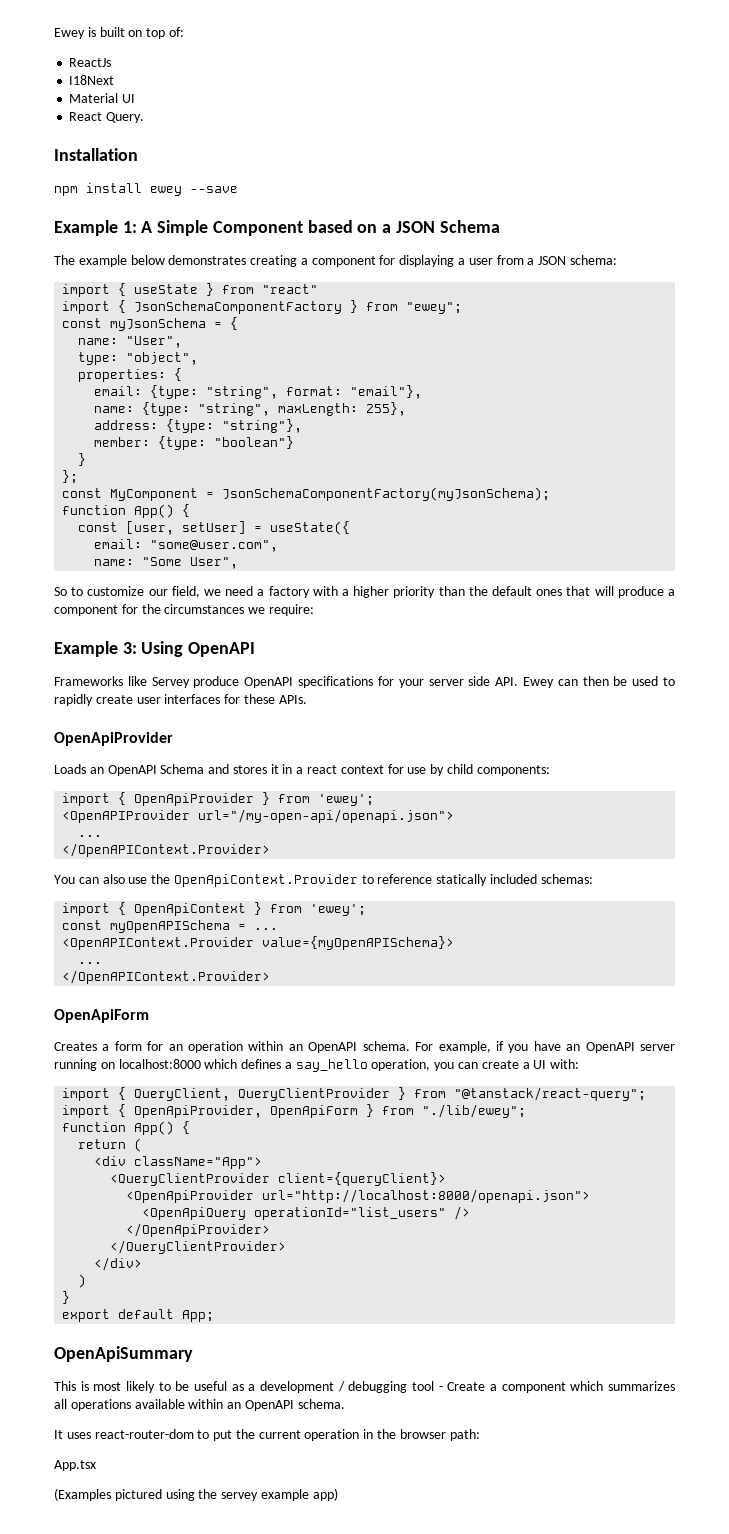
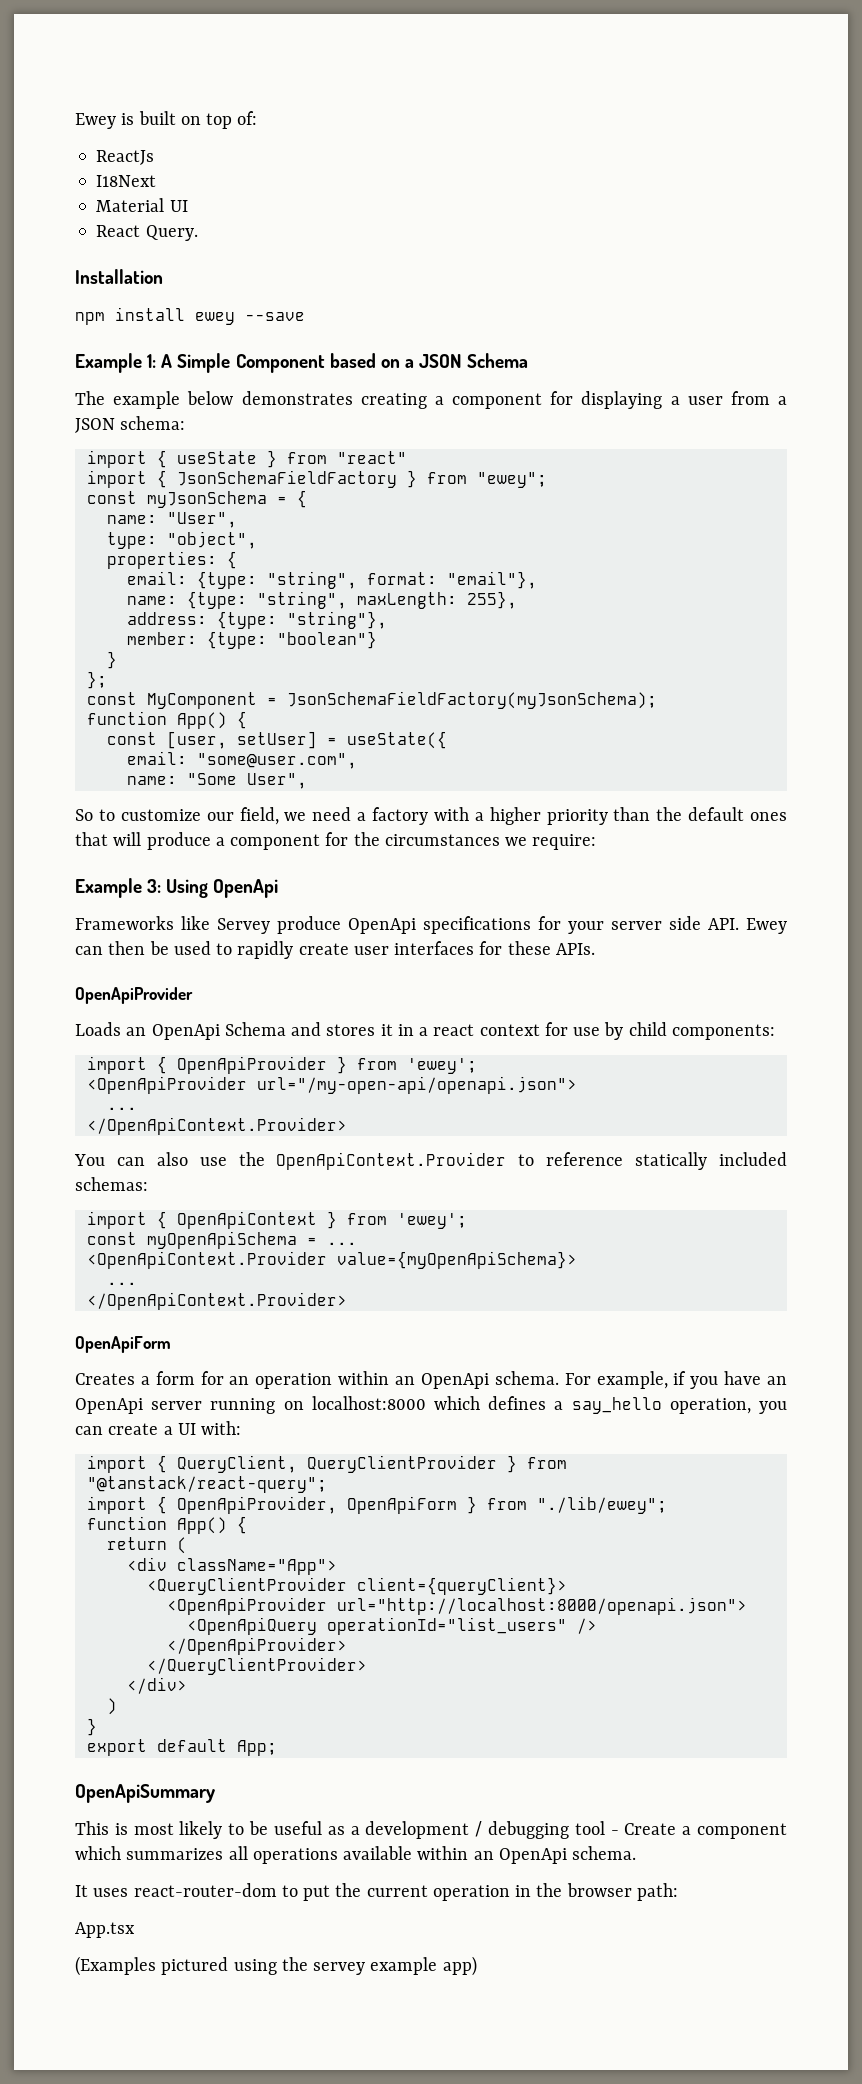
[134,301,343,314] JsonSchemaComponentFactory -> [176,470,397,488] JsonSchemaFieldFactory
[222,487,551,501] JsonSchemaComponentFactory(myJsonSchema); -> [286,691,657,709] JsonSchemaFieldFactory(myJsonSchema);
[188,642,256,657] OpenAPI -> [213,879,279,898] OpenApi
[244,677,294,688] OpenAPI -> [348,918,416,934] OpenApi
[107,765,157,776] OpenAPI -> [151,1024,220,1040] OpenApi
[62,810,191,823] <OpenAPIProvider -> [86,1076,247,1094] <OpenApiProvider
[62,843,271,857] </OpenAPIContext.Provider> -> [86,1117,347,1135] </OpenApiContext.Provider>
[110,920,231,933] myOpenAPISchema -> [146,1231,297,1249] myOpenApiSchema
[62,936,455,950] [78,962,103,964] [62,970,271,984] <OpenAPIContext.Provider value={myOpenAPISchema}> // ... // </OpenAPIContext.Provider> -> [86,1251,577,1269] [106,1282,137,1285] [86,1292,347,1310] <OpenApiContext.Provider value={myOpenApiSchema}> // ... // </OpenApiContext.Provider>
[308,1042,358,1053] OpenAPI -> [420,1373,489,1389] OpenApi
[585,1042,635,1053] OpenAPI -> [75,1398,143,1414] OpenApi
[244,1400,294,1411] OpenAPI -> [498,1848,567,1864] OpenApi

